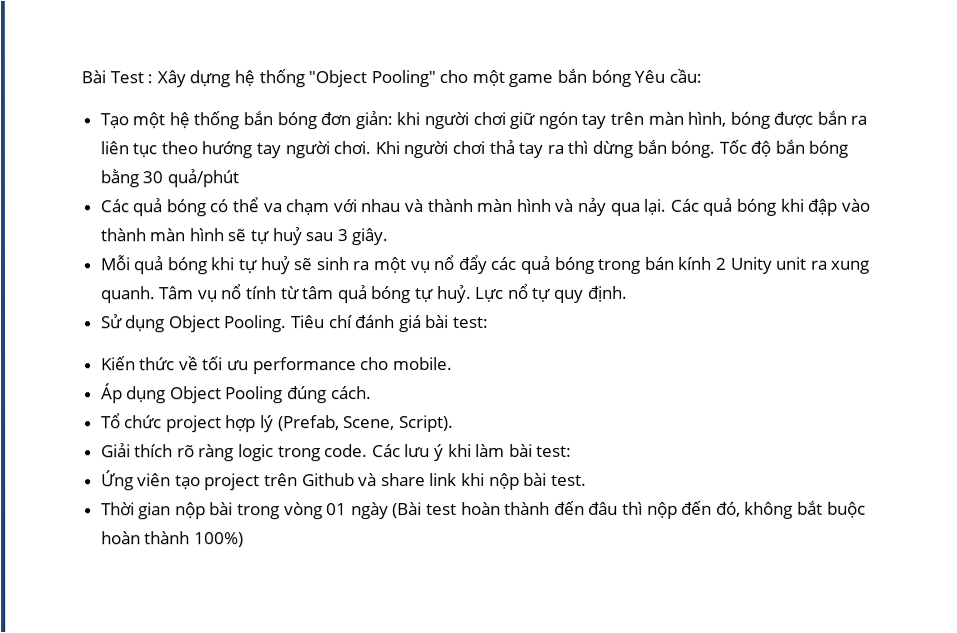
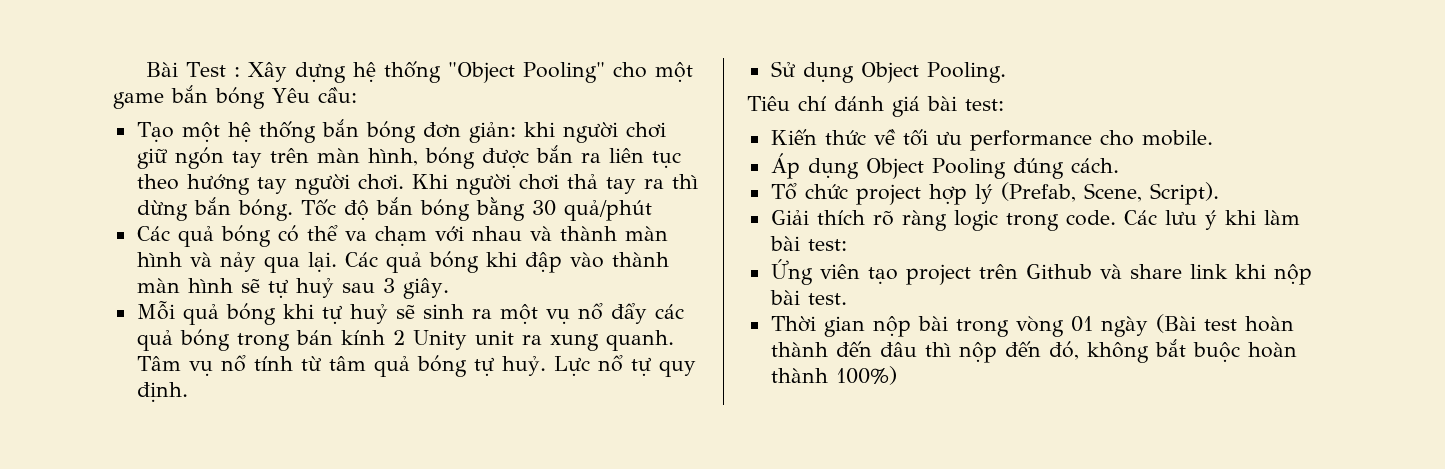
(288, 324) none -> (1006, 72) //

